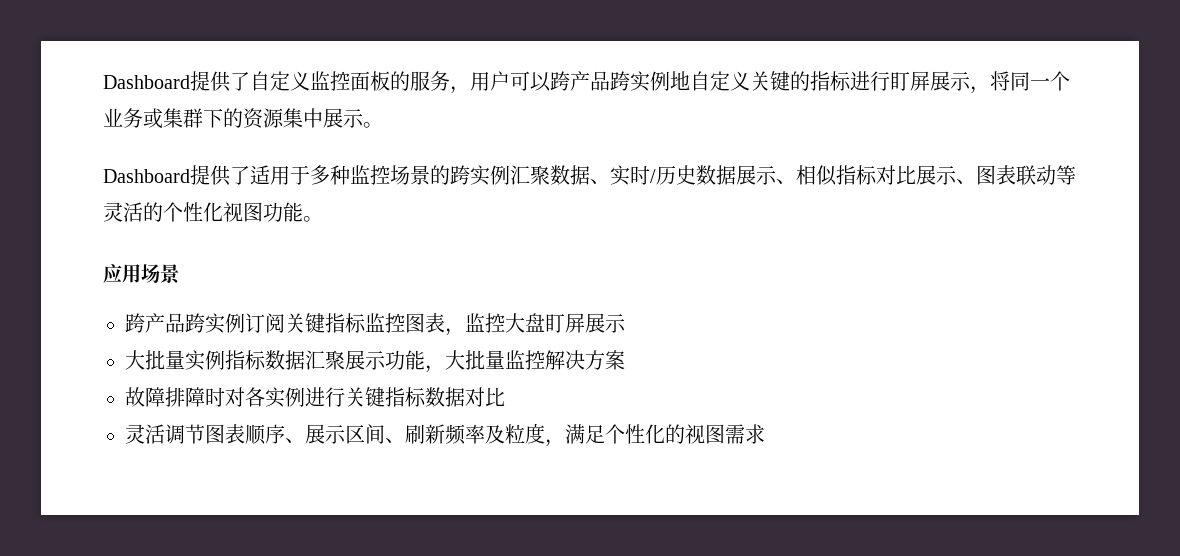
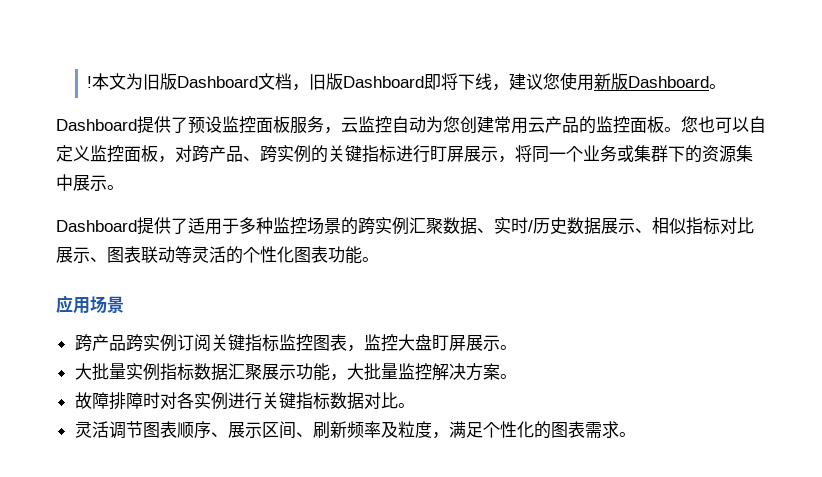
[103,71,810,94] Dashboard提供了自定义监控面板的服务，用户可以跨产品跨实例地自定义关键的 -> [86,72,726,91] [56,116,766,134] [56,145,362,163] !本文为旧版Dashboard文档，旧版Dashboard即将下线，建议您使用新版Dashboard。 // Dashboard提供了预设监控面板服务，云监控自动为您创建常用云产品的监控面板。您也可以自定义监控面板，对跨产品、跨实例的关键
[223,202,263,222] 视图 -> [294,246,328,263] 图表
(626, 323) none -> [499,345,517,350] 。
(625, 360) none -> [499,374,517,379] 。
(505, 397) none -> [397,403,415,408] 。
[685,424,765,444] 视图需求 -> [550,421,636,438] 图表需求。

